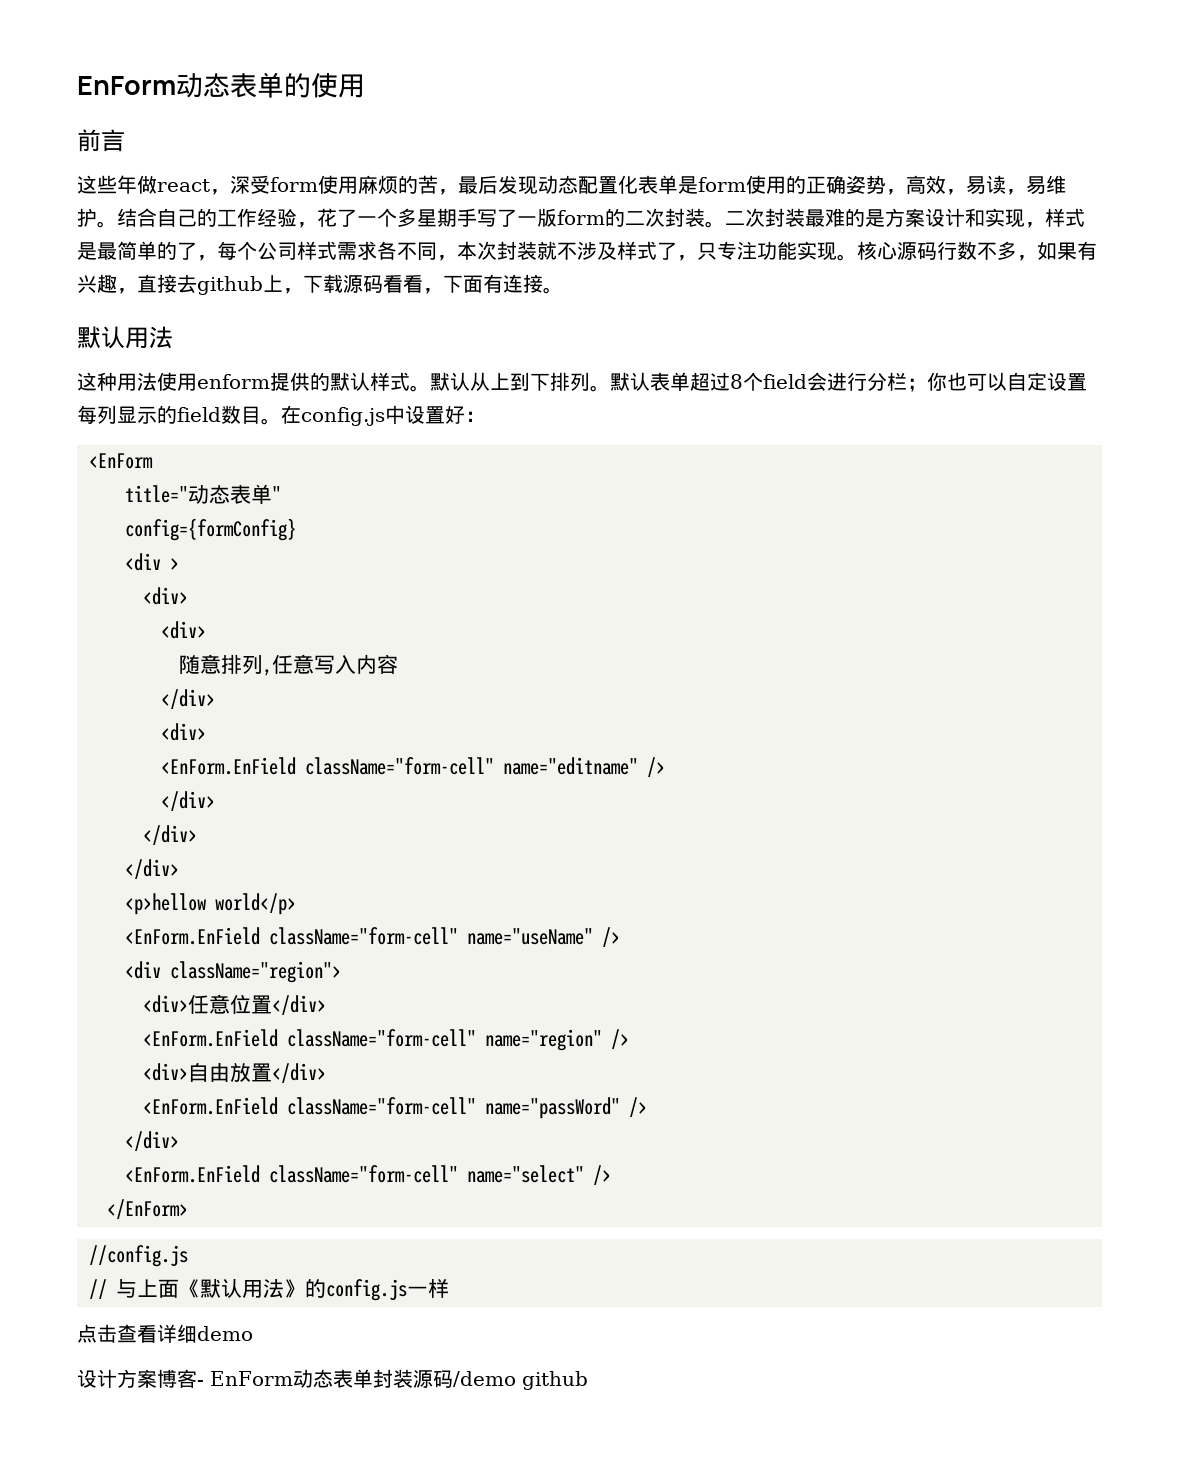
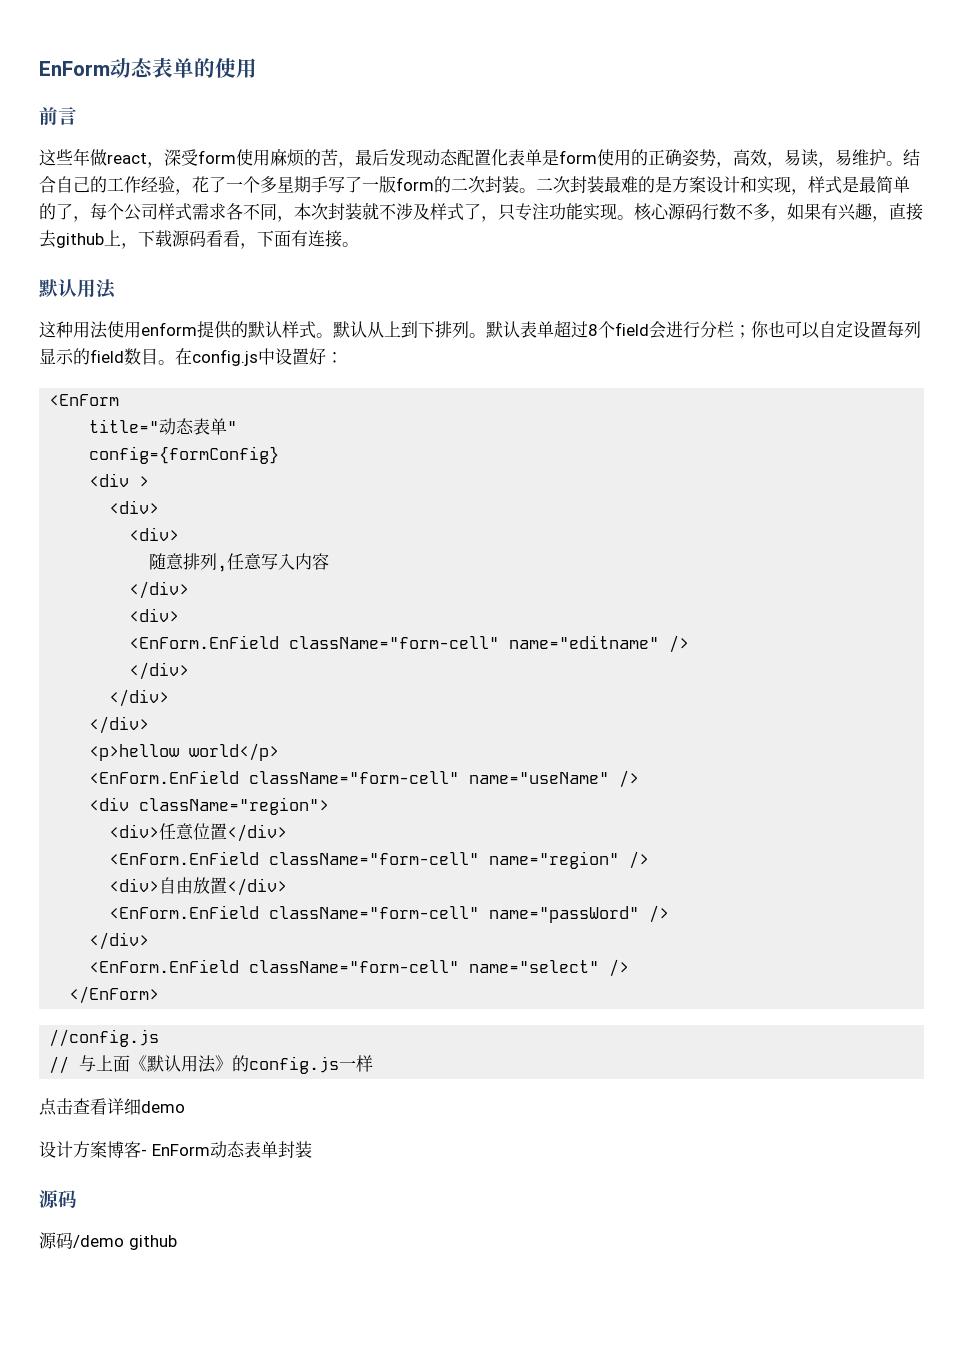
(413, 1378) none -> [39,1190,77,1208] // 源码 //

